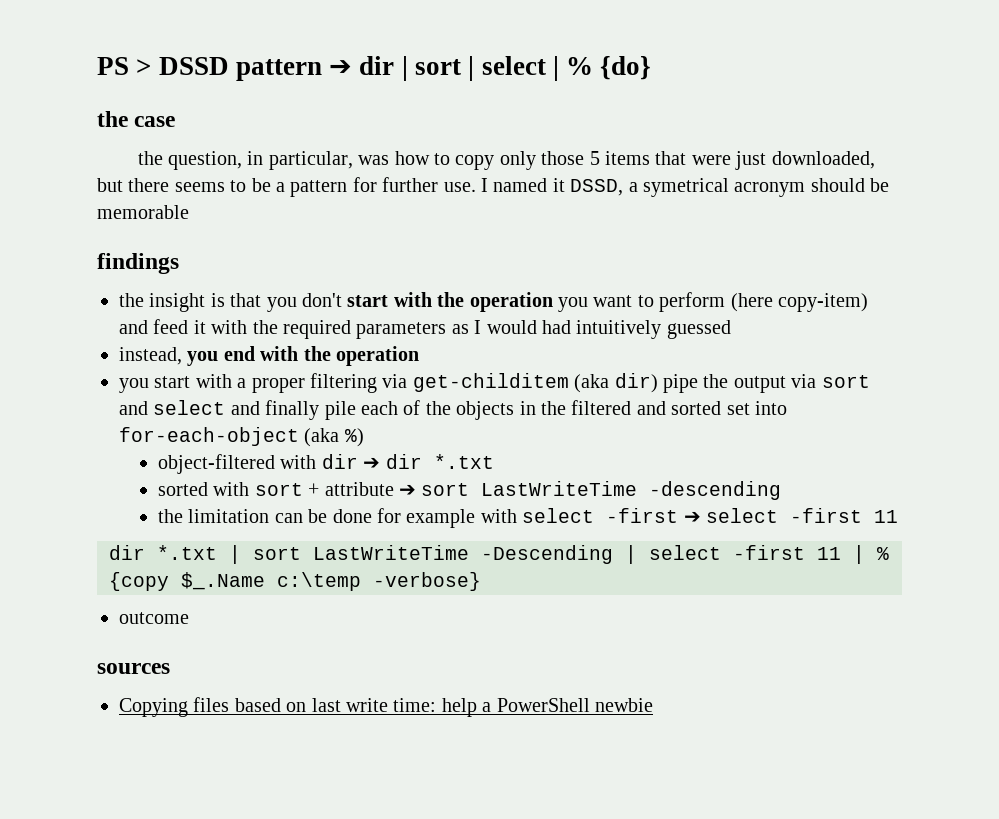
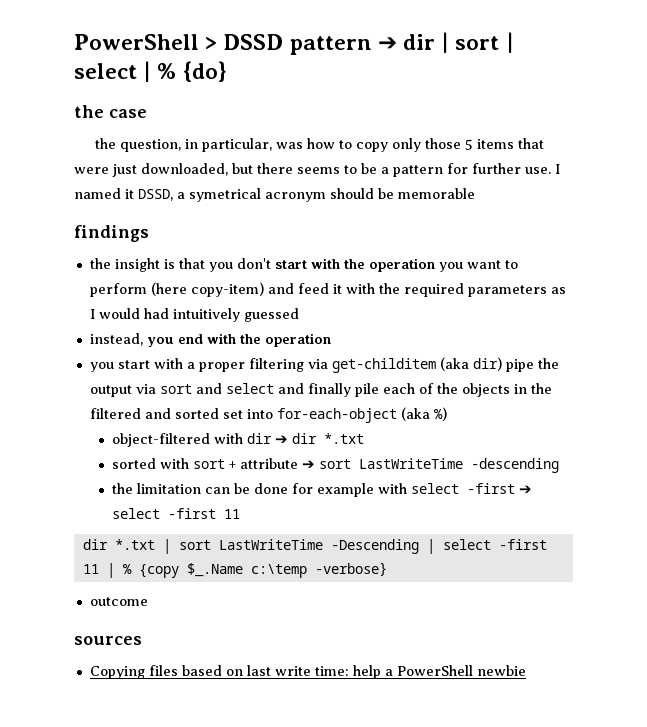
[97,57,129,75] PS -> [74,34,199,50] PowerShell

